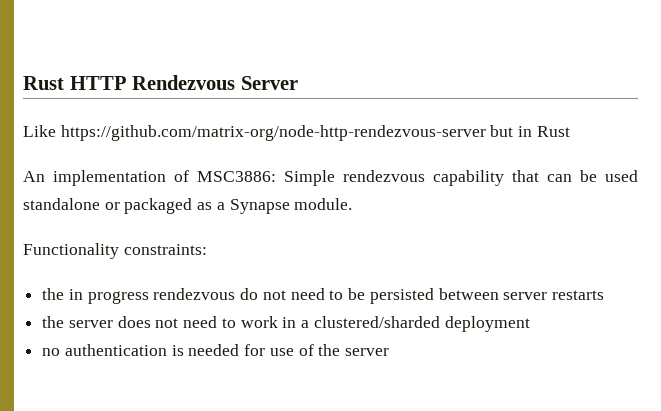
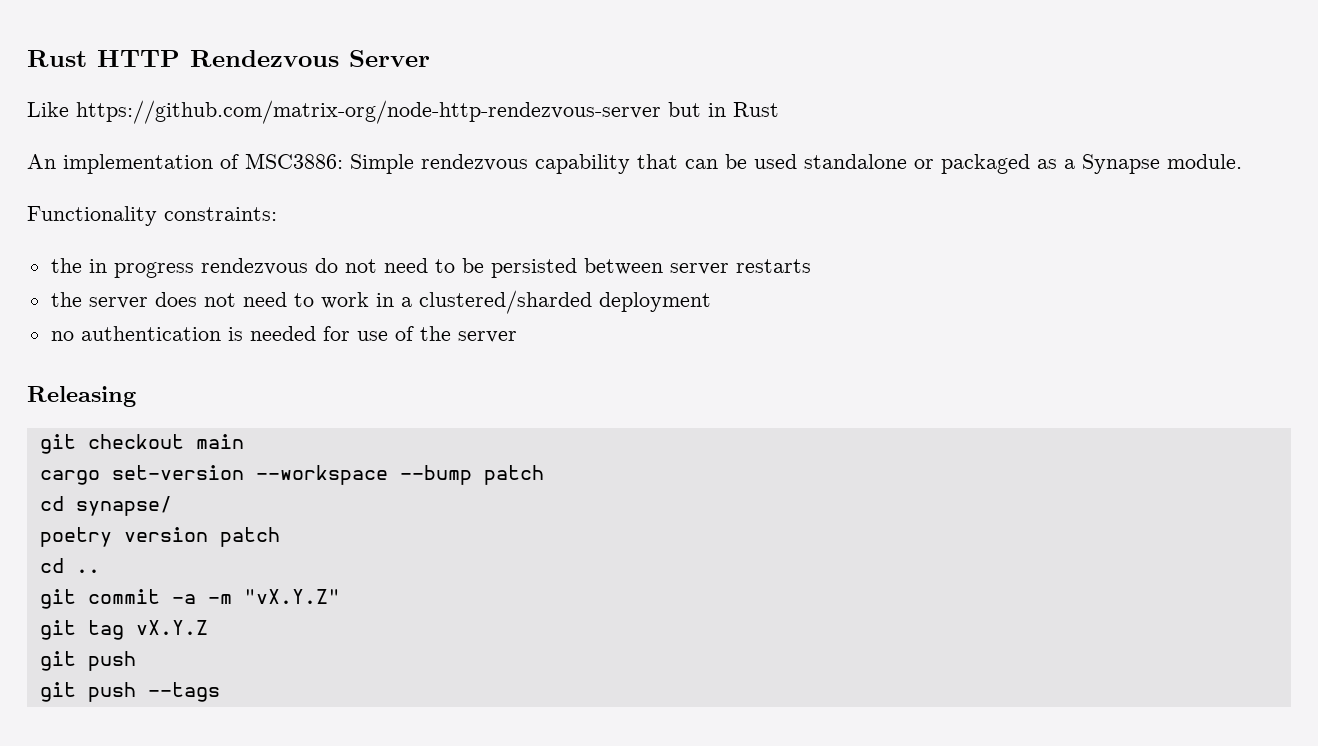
(390, 352) none -> [27,386,136,407] [39,434,244,454] [39,465,544,485] [39,496,172,516] [39,527,280,547] [39,558,100,573] [39,589,340,609] [39,620,208,640] [39,651,136,671] [39,682,220,702] // Releasing // git checkout main // cargo set-version --workspace --bump patch // cd synapse/ // poetry version patch // cd .. // git commit -a -m "vX.Y.Z" // git tag vX.Y.Z // git push // git push --tags

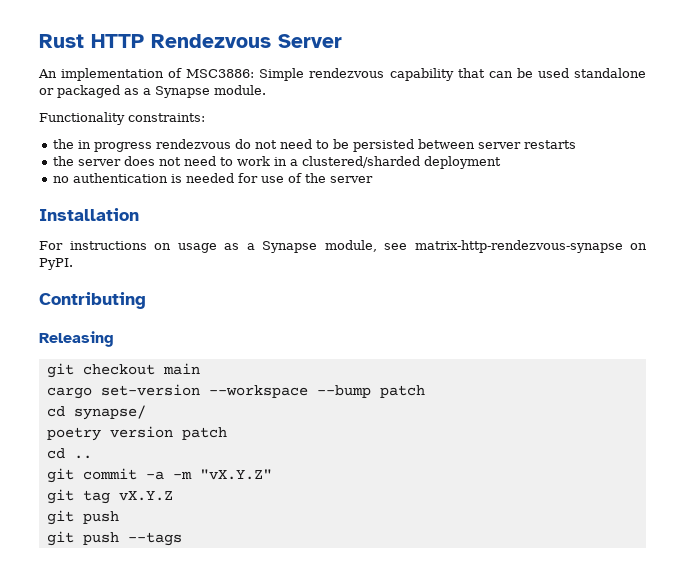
[27,100,779,124] // Like https://github.com/matrix-org/node-http-rendezvous-server but in Rust -> (342, 41) none
(517, 337) none -> [39,208,139,221] [39,240,647,253] [39,258,73,270] [39,292,146,309] // Installation // For instructions on usage as a Synapse module, see matrix-http-rendezvous-synapse on PyPI. // Contributing

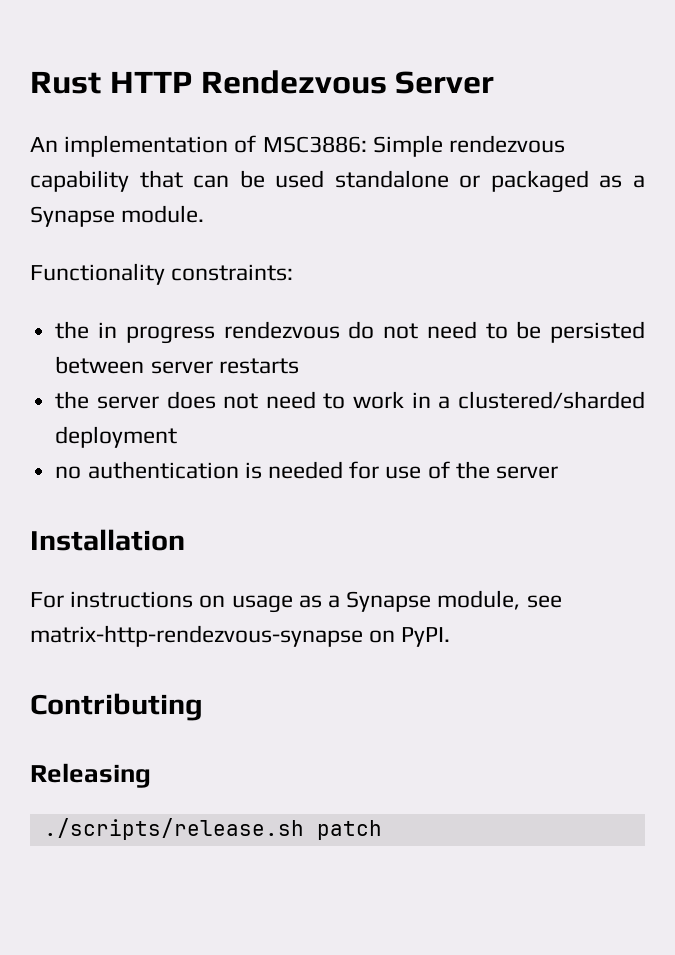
[46,363,200,378] [46,384,425,399] [46,405,146,420] [46,426,227,441] [46,448,92,459] [46,468,272,483] [46,489,173,504] [46,510,119,525] [46,531,182,546] git checkout main // cargo set-version --workspace --bump patch // cd synapse/ // poetry version patch // cd .. // git commit -a -m "vX.Y.Z" // git tag vX.Y.Z // git push // git push --tags -> [43,818,382,840] ./scripts/release.sh patch

